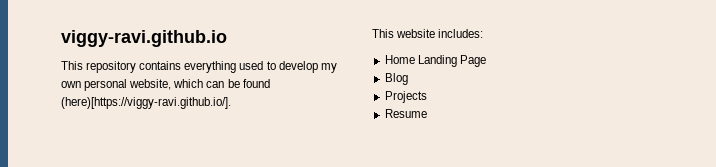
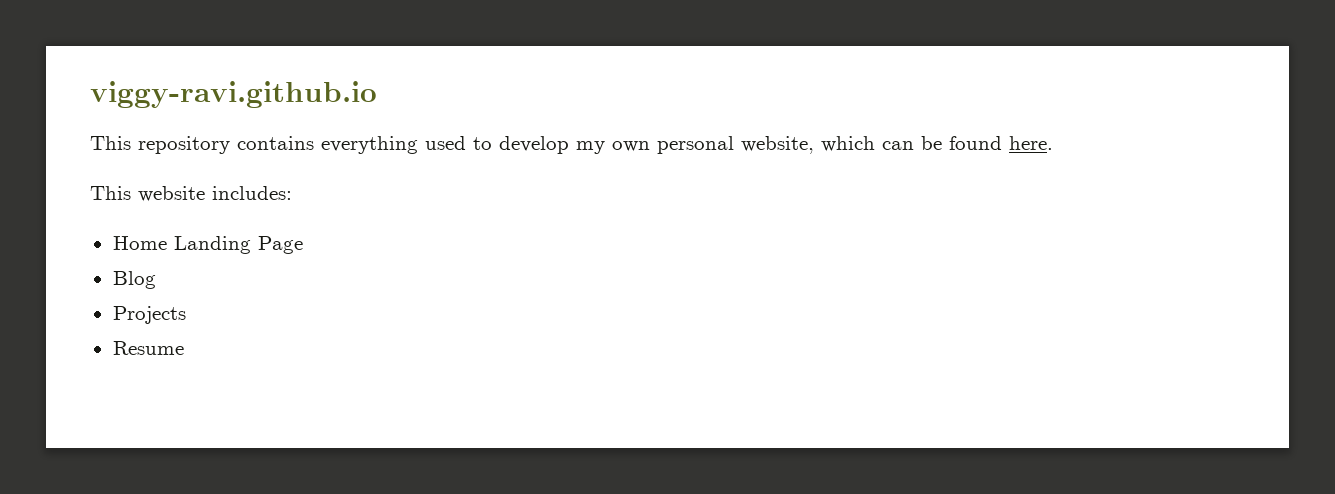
[61,97,231,109] (here)[https://viggy-ravi.github.io/]. -> [1009,136,1053,150] here.

